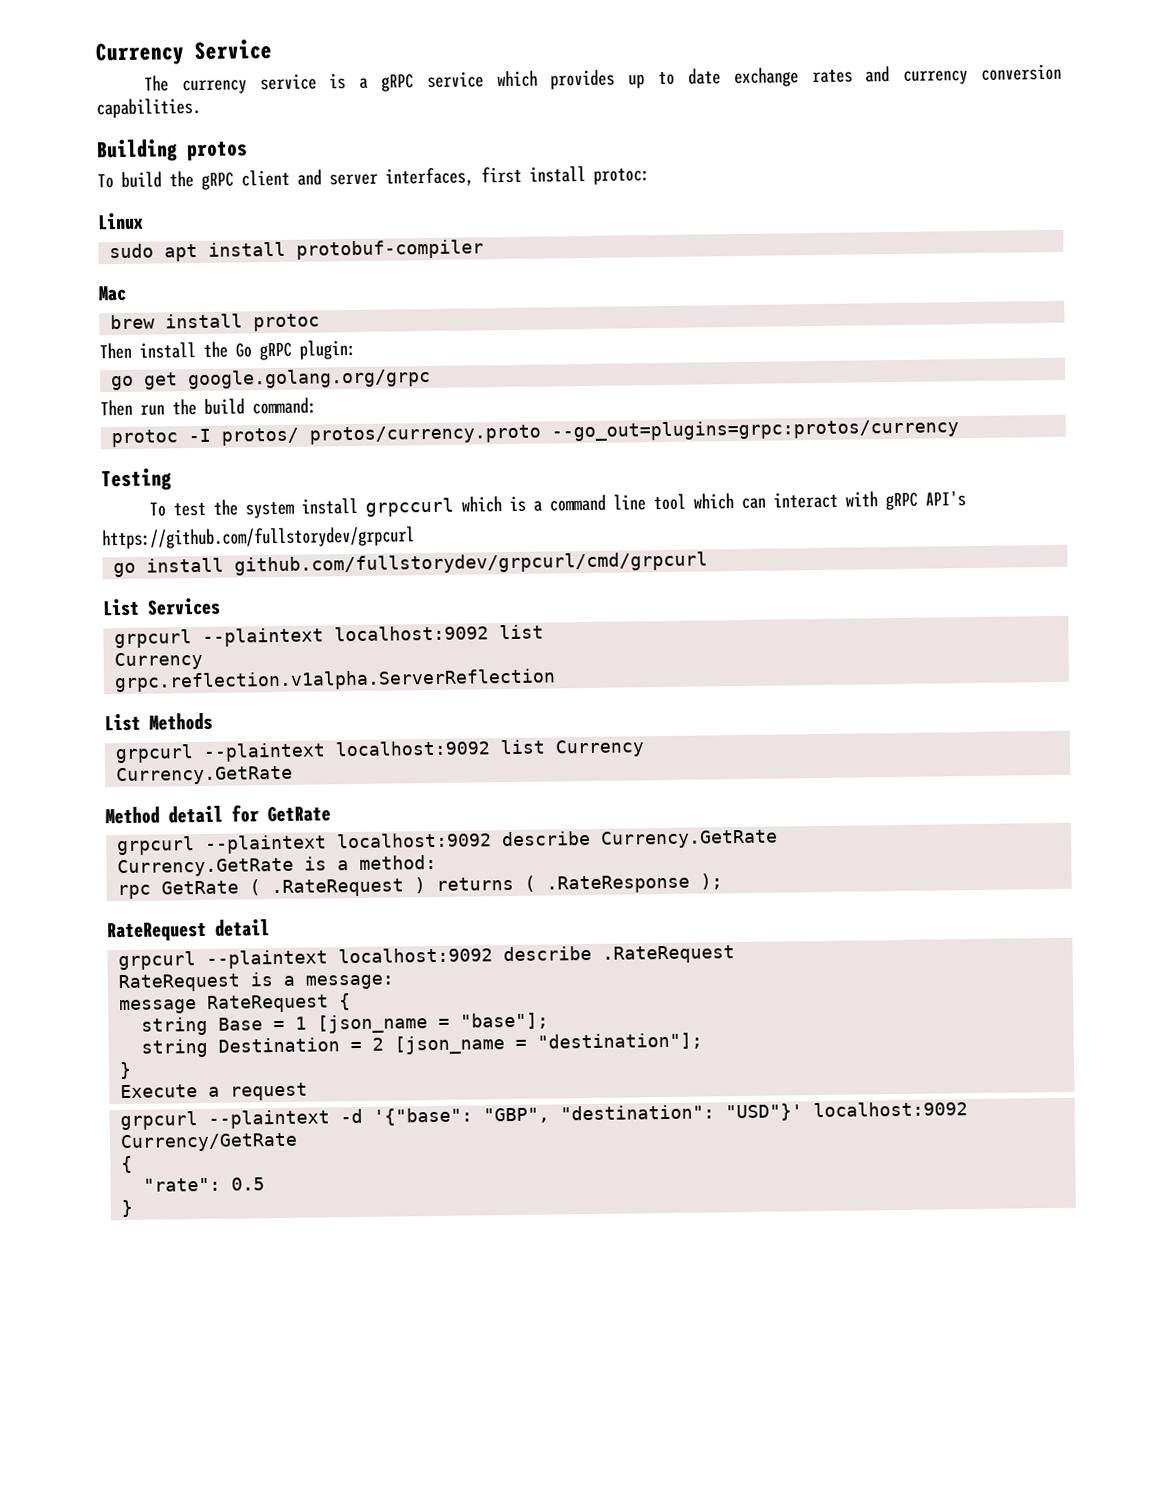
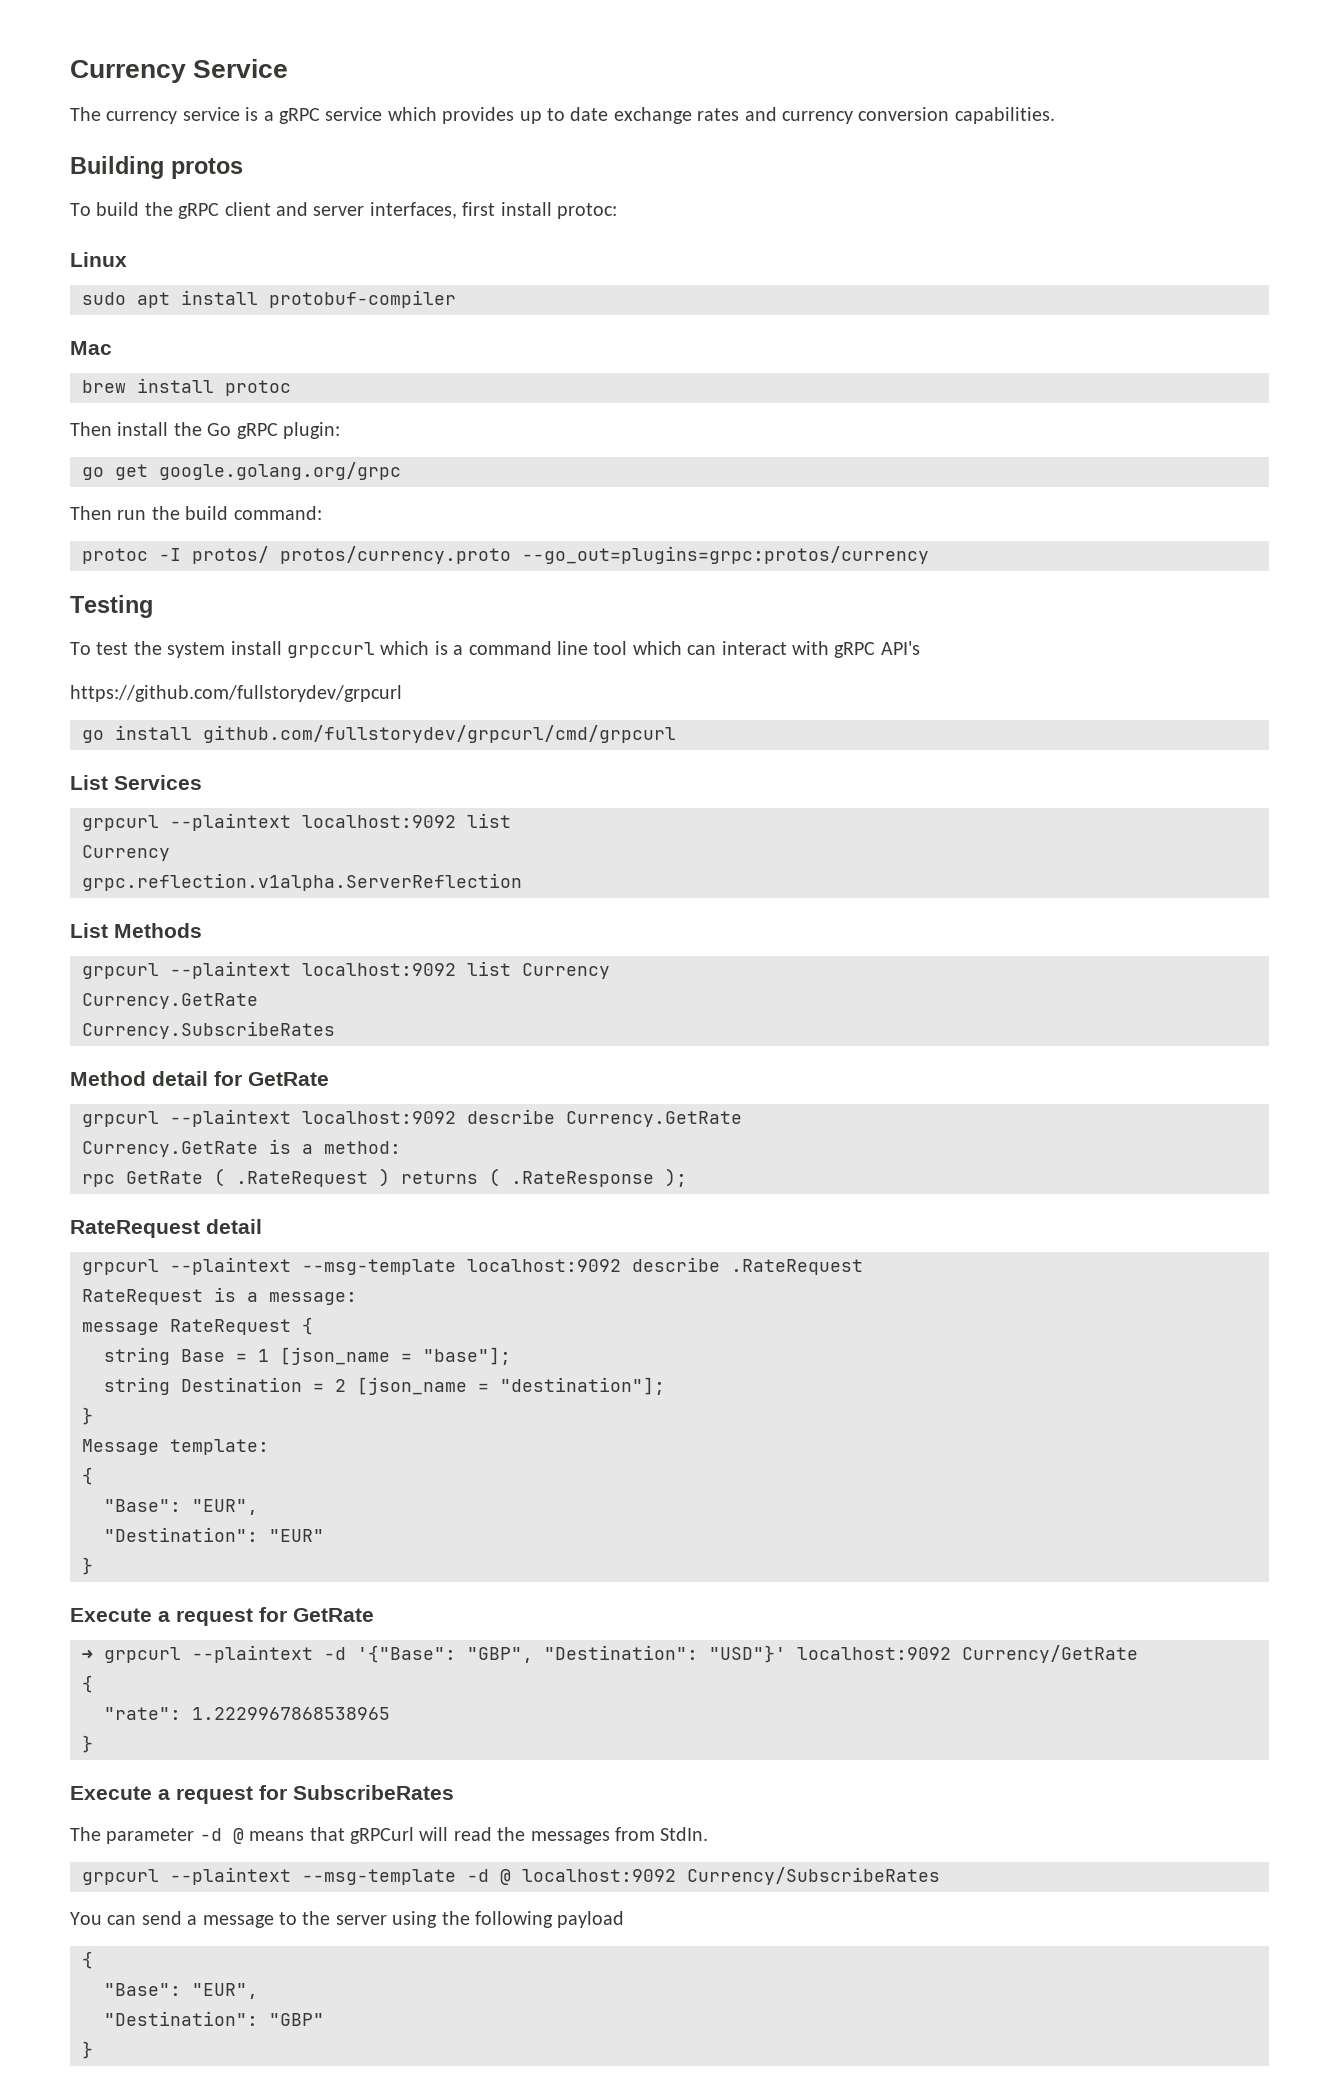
(294, 775) none -> [82,1021,335,1039] // Currency.SubscribeRates
(329, 959) none -> [302,1259,456,1275] --msg-template
[120,1082,309,1101] [120,1104,716,1131] Execute a request // grpcurl --plaintext -d '{"base": "GBP", "destination": -> [82,1439,269,1455] [82,1467,93,1485] [104,1499,258,1515] [104,1527,324,1542] [82,1557,93,1575] [70,1607,374,1626] [82,1645,698,1663] Message template: // { // "Base": "EUR", // "Destination": "EUR" // } // Execute a request for GetRate // ➜ grpcurl --plaintext -d '{"Base": "GBP", "Destination":
[231,1177,266,1191] [121,1199,134,1218] 0.5 // } -> [192,1707,390,1720] [82,1735,93,1753] [70,1785,454,1804] [70,1827,709,1844] [82,1867,940,1885] [70,1911,625,1928] [82,1951,93,1969] [104,1983,258,1999] [104,2011,324,2026] [82,2041,93,2059] 1.2229967868538965 // } // Execute a request for SubscribeRates // The parameter -d @ means that gRPCurl will read the messages from StdIn. // grpcurl --plaintext --msg-template -d @ localhost:9092 Currency/SubscribeRates // You can send a message to the server using the following payload // { // "Base": "EUR", // "Destination": "GBP" // }

